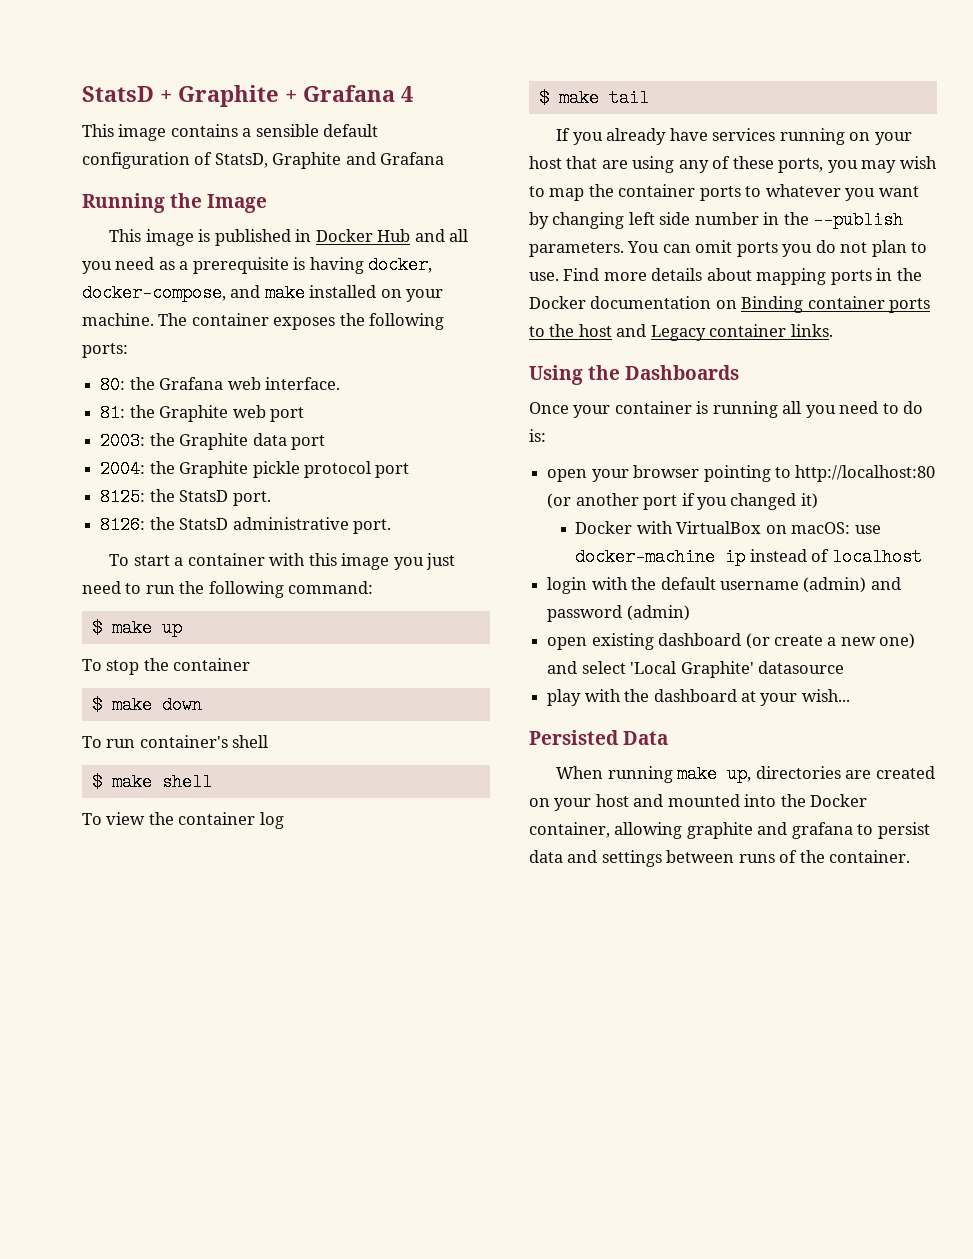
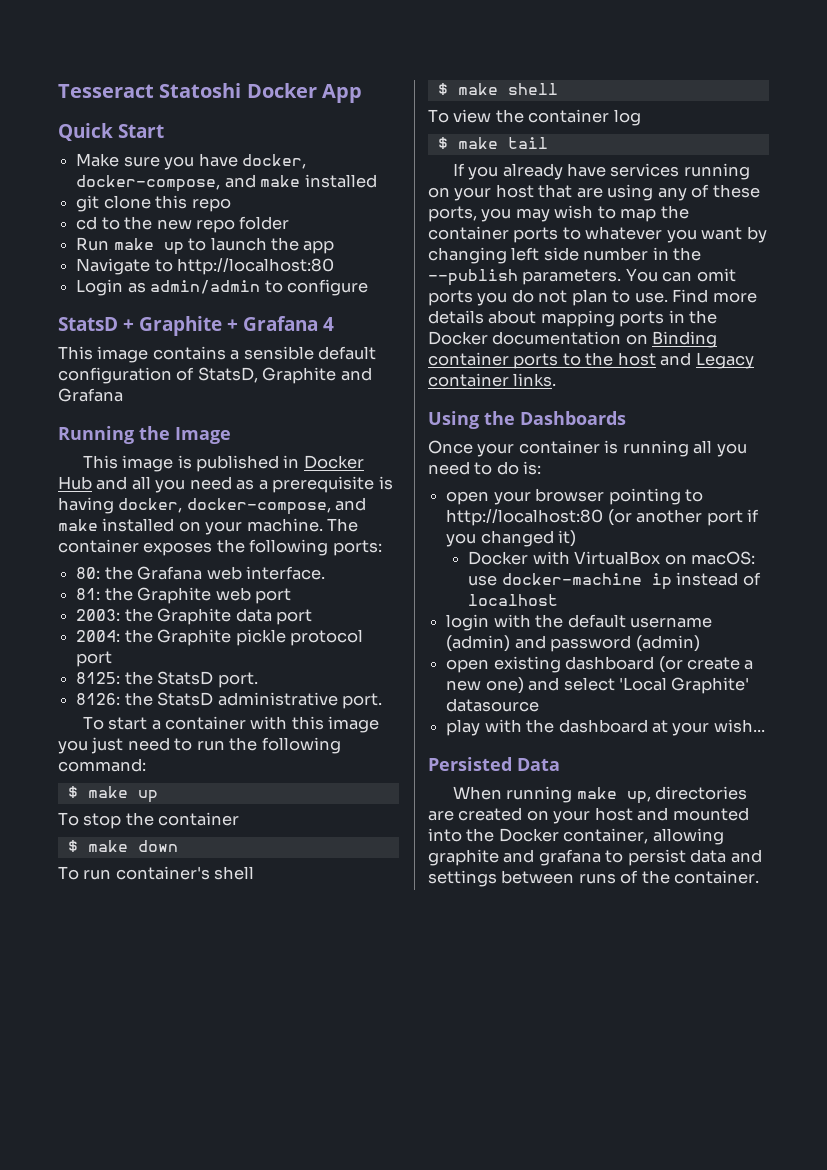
(82, 94) none -> [58,83,362,103] [58,123,164,141] [76,153,306,170] [76,174,377,192] [76,195,231,212] [76,216,290,233] [76,237,335,255] [76,258,335,275] [76,279,368,296] Tesseract Statoshi Docker App // Quick Start // Make sure you have docker, docker-compose, and make installed // git clone this repo // cd to the new repo folder // Run make up to launch the app // Navigate to http://localhost:80 // Login as admin/admin to configure //

